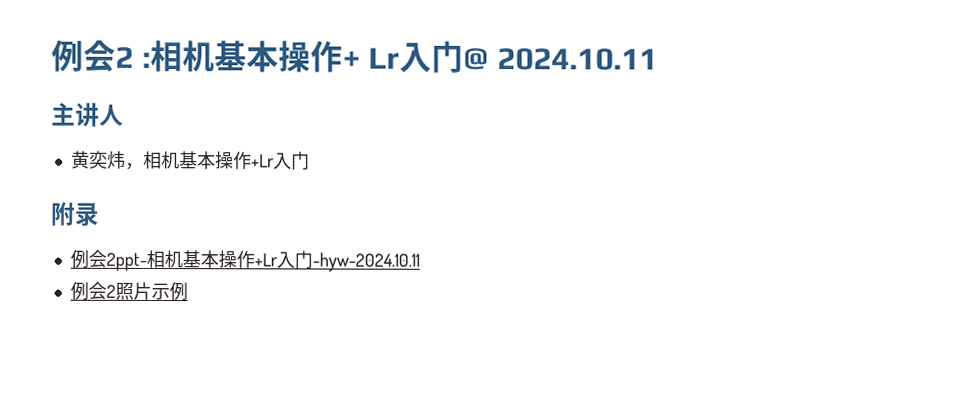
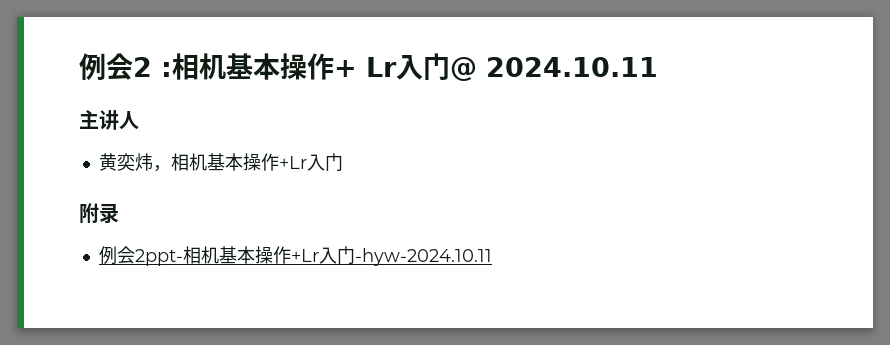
[69,281,188,302] // 例会2照片示例 -> (492, 257) none

